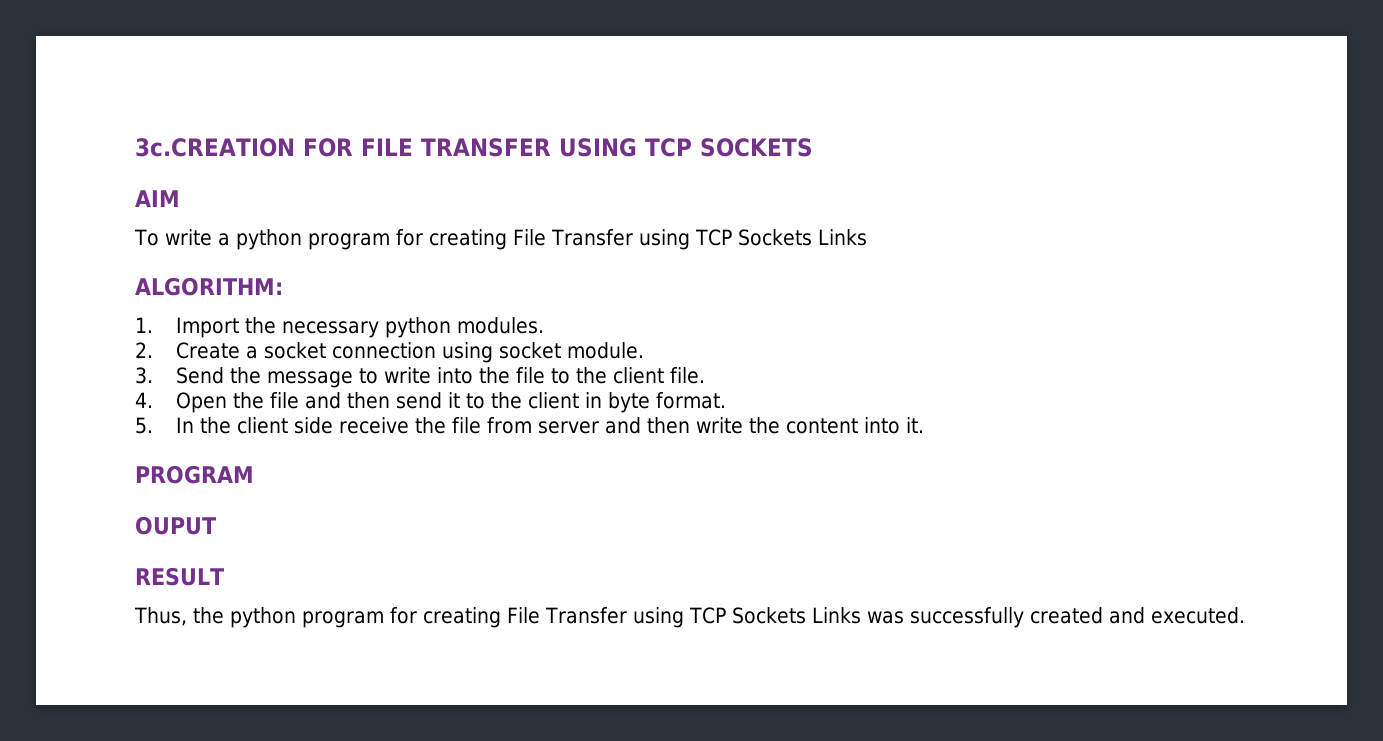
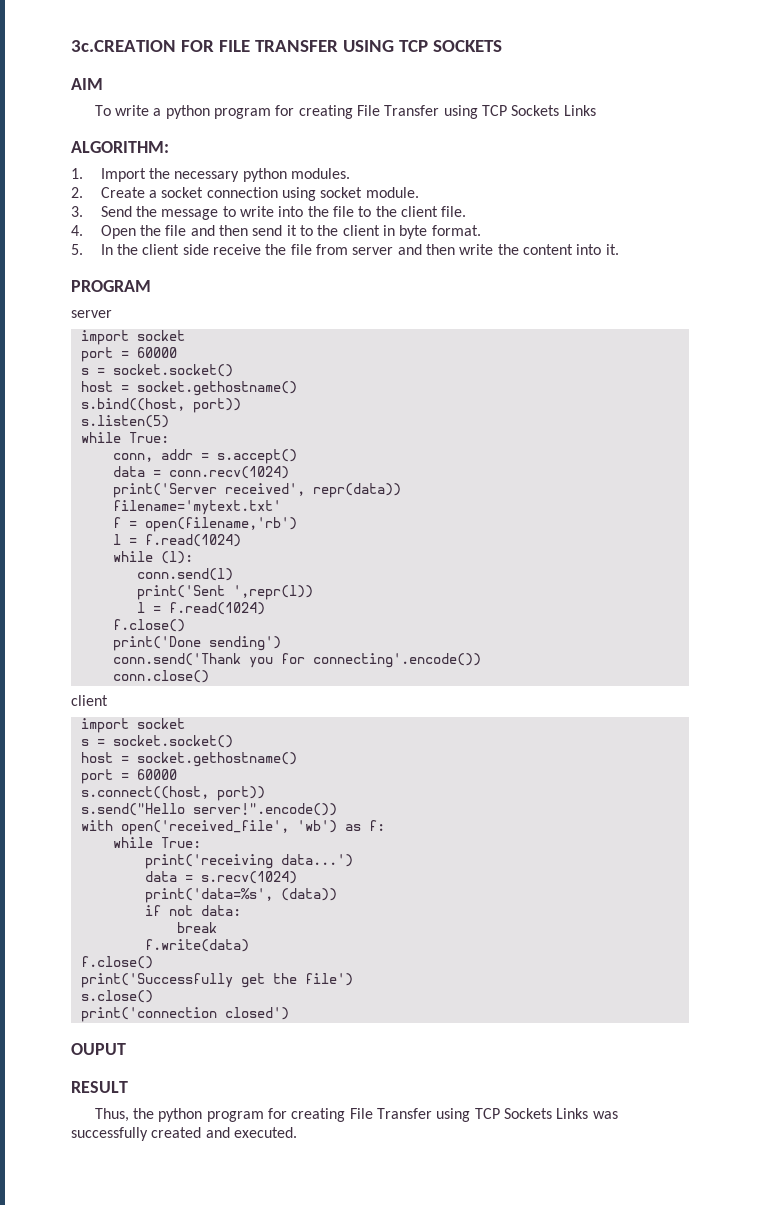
(254, 474) none -> [71,310,112,318] [80,330,185,345] [80,347,177,362] [80,364,233,377] [80,381,297,396] [80,398,241,413] [80,415,169,428] [80,432,169,443] [112,449,297,464] [112,466,289,479] [112,483,401,498] [112,500,281,515] [112,517,297,532] [112,534,241,547] [112,551,193,564] [136,568,233,581] [136,585,313,600] [136,602,265,615] [112,619,185,632] [112,636,281,651] [112,653,481,668] [112,670,209,683] [71,695,108,706] [80,718,185,733] [80,735,233,748] [80,752,297,767] [80,769,177,784] [80,786,265,801] [80,803,337,816] [80,820,385,835] [112,837,201,848] [144,854,353,869] [144,871,297,884] [144,888,337,903] [144,905,241,916] [176,922,217,933] [144,939,249,952] [80,956,153,969] [80,973,353,988] [80,990,153,1003] [80,1007,289,1022] // server // import socket // port = 60000 // s = socket.socket() // host = socket.gethostname() // s.bind((host, port)) // s.listen(5) // while True: // conn, addr = s.accept() // data = conn.recv(1024) // print('Server received', repr(data)) // filename='mytext.txt' // f = open(filename,'rb') // l = f.read(1024) // while (l): // conn.send(l) // print('Sent ',repr(l)) // l = f.read(1024) // f.close() // print('Done sending') // conn.send('Thank you for connecting'.encode()) // conn.close() // client // import socket // s = socket.socket() // host = socket.gethostname() // port = 60000 // s.connect((host, port)) // s.send("Hello server!".encode()) // with open('received_file', 'wb') as f: // while True: // print('receiving data...') // data = s.recv(1024) // print('data=%s', (data)) // if not data: // break // f.write(data) // f.close() // print('Successfully get the file') // s.close() // print('connection closed')

